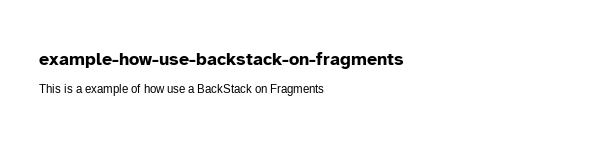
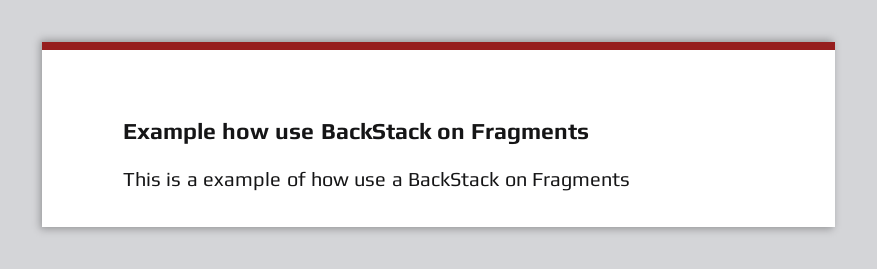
[39,52,404,69] example-how-use-backstack-on-fragments -> [123,122,590,145] Example how use BackStack on Fragments

